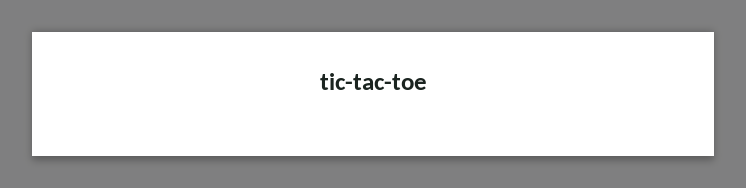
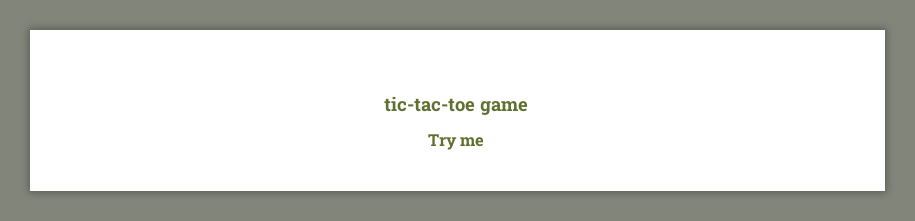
(427, 81) none -> [480,101,528,115] [427,134,485,150] game // Try me

